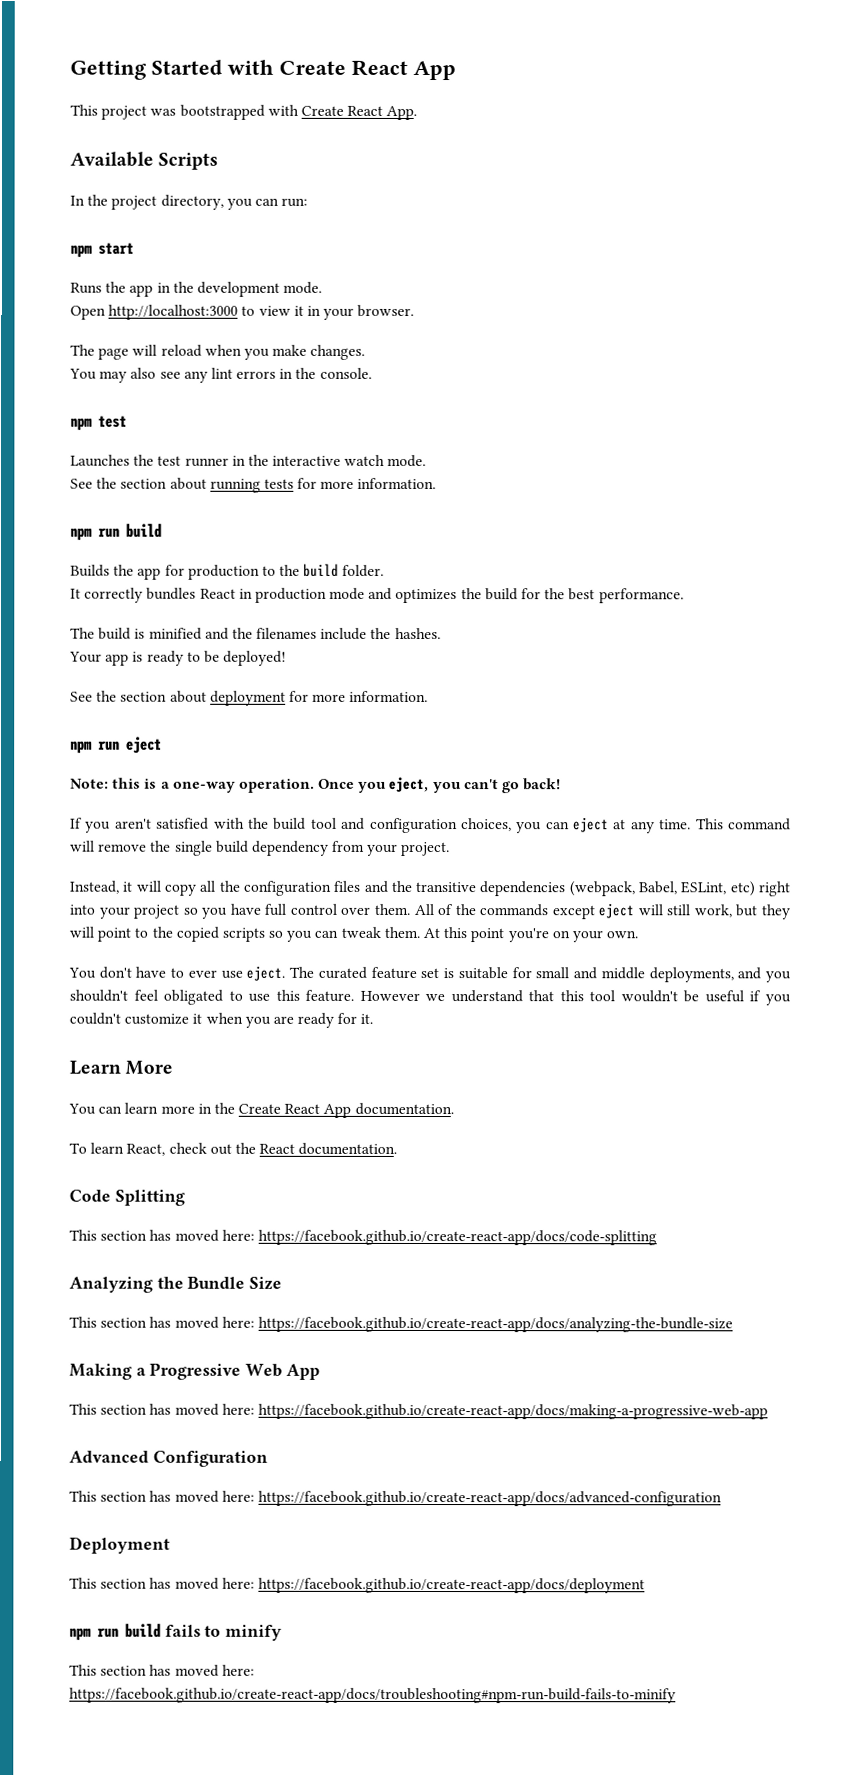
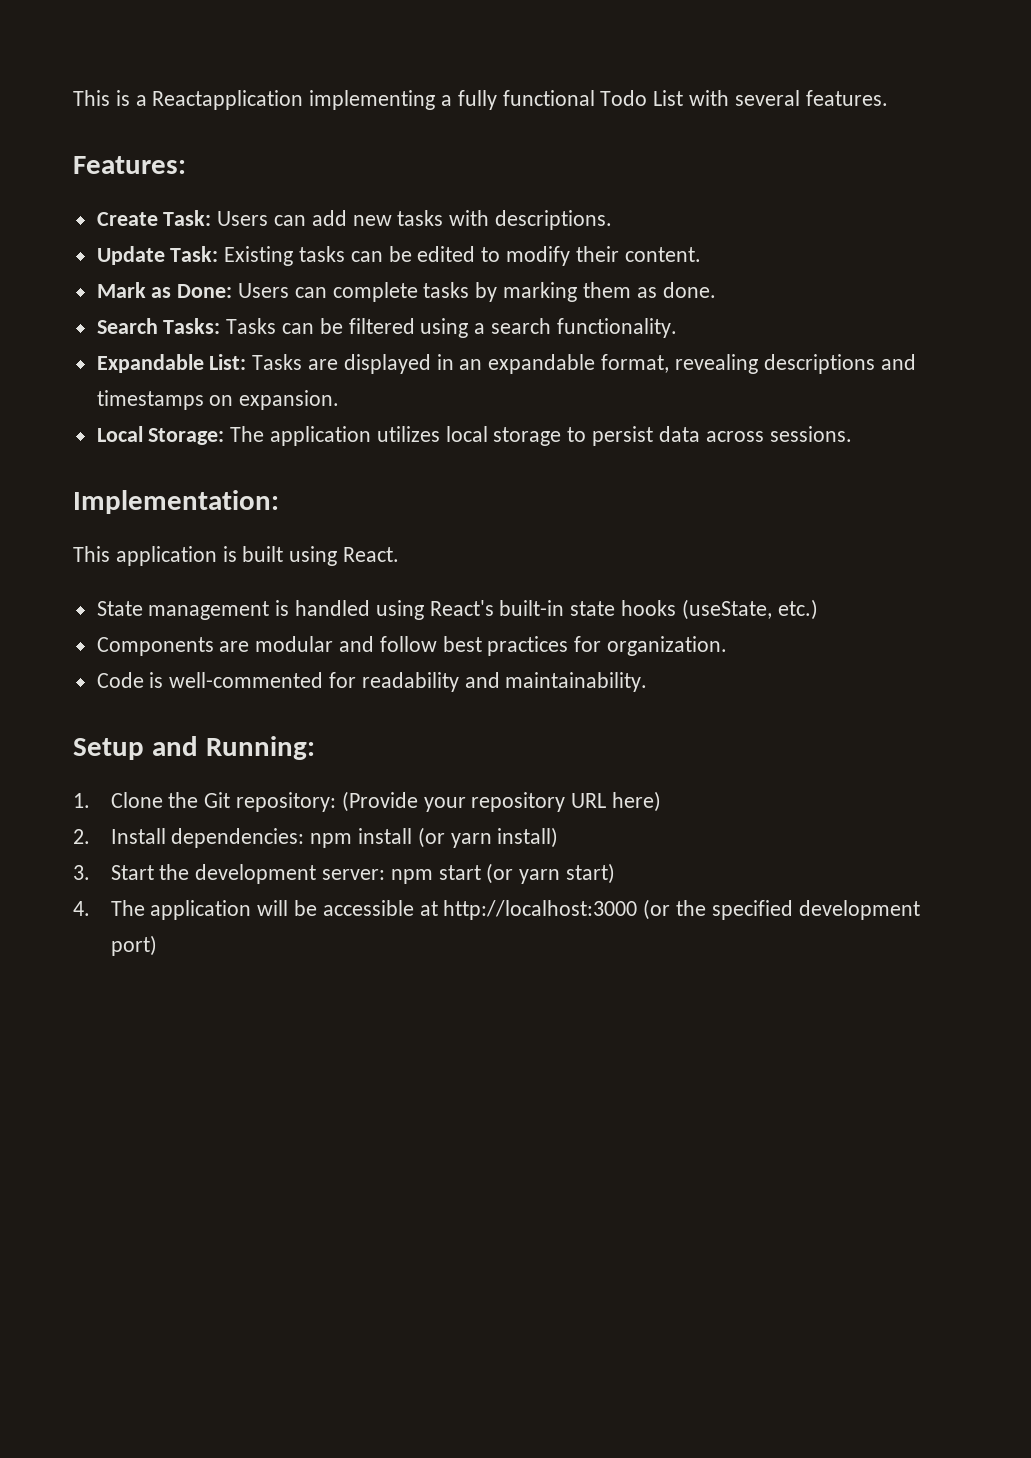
[70,59,456,81] [70,104,418,120] [70,151,219,170] [70,194,309,210] [70,242,134,258] [70,281,323,297] [70,304,415,320] [70,344,366,360] [69,367,372,383] [70,415,127,431] [70,454,427,467] [70,477,437,493] [70,523,162,541] [70,563,385,580] [70,587,684,604] [70,627,441,640] [69,650,287,666] [70,690,429,706] [70,736,162,754] [70,776,562,794] [70,817,792,834] [70,840,451,857] [69,880,791,897] [69,903,790,920] [69,926,639,943] [68,965,791,983] [69,989,791,1006] [69,1012,374,1028] [69,1060,174,1075] [68,1102,454,1118] [69,1142,398,1156] [69,1189,185,1206] [69,1229,657,1246] [69,1276,283,1293] [69,1316,733,1333] [69,1362,320,1380] [69,1403,768,1420] [69,1450,268,1467] [69,1490,722,1507] [69,1536,170,1554] [69,1577,645,1594] [69,1623,283,1641] [69,1664,255,1677] [69,1687,676,1704] Getting Started with Create React App // This project was bootstrapped with Create React App. // Available Scripts // In the project directory, you can run: // npm start // Runs the app in the development mode. // Open http://localhost:3000 to view it in your browser. // The page will reload when you make changes. // You may also see any lint errors in the console. // npm test // Launches the test runner in the interactive watch mode. // See the section about running tests for more information. // npm run build // Builds the app for production to the build folder. // It correctly bundles React in production mode and optimizes the build for the best performance. // The build is minified and the filenames include the hashes. // Your app is ready to be deployed! // See the section about deployment for more information. // npm run eject // Note: this is a one-way operation. Once you eject, you can't go back! // If you aren't satisfied with the build tool and configuration choices, you can eject at any time. This command will remove the single build dependency from your project. // Instead, it will copy all the configuration files and the transitive dependencies (webpack, Babel, ESLint, etc) right into your project so you have full control over them. All of the commands except eject will still work, but they will point to the copied scripts so you can tweak them. At this point you're on your own. // You don't have to ever use eject. The curated feature set is suitable for small and middle deployments, and you shouldn't feel obligated to use this feature. However we understand that this tool wouldn't be useful if you couldn't customize it when you are ready for it. // Learn More // You can learn more in the Create React App documentation. // To learn React, check out the React documentation. // Code Splitting // This section has moved here: https://facebook.github.io/create-react-app/docs/code-splitting // Analyzing the Bundle Size // This section has moved here: https://facebook.github.io/create-react-app/docs/analyzing-the-bundle-size // Making a Progressive Web App // This section has moved here: https://facebook.github.io/create-react-app/docs/making-a-progressive-web-app // Advanced Configuration // This section has moved here: https://facebook.github.io/create-react-app/docs/advanced-configuration // Deployment // This section has moved here: https://facebook.github.io/create-react-app/docs/deployment // npm run build fails to minify // This section has moved here: https://facebook.github.io/create-react-app/docs/troubleshooting#npm-run-build-fails-to-minify -> [73,90,888,110] [73,156,186,174] [96,210,613,230] [96,246,701,266] [96,282,716,302] [96,318,677,338] [96,354,916,374] [96,390,340,410] [96,426,852,446] [73,490,279,514] [73,546,400,566] [96,599,818,620] [96,636,728,656] [96,672,648,692] [73,736,315,760] [73,791,661,812] [73,827,559,848] [73,863,615,884] [73,899,920,920] [110,935,157,956] This is a Reactapplication implementing a fully functional Todo List with several features. // Features: // Create Task: Users can add new tasks with descriptions. // Update Task: Existing tasks can be edited to modify their content. // Mark as Done: Users can complete tasks by marking them as done. // Search Tasks: Tasks can be filtered using a search functionality. // Expandable List: Tasks are displayed in an expandable format, revealing descriptions and timestamps on expansion. // Local Storage: The application utilizes local storage to persist data across sessions. // Implementation: // This application is built using React. // State management is handled using React's built-in state hooks (useState, etc.) // Components are modular and follow best practices for organization. // Code is well-commented for readability and maintainability. // Setup and Running: // 1. Clone the Git repository: (Provide your repository URL here) // 2. Install dependencies: npm install (or yarn install) // 3. Start the development server: npm start (or yarn start) // 4. The application will be accessible at http://localhost:3000 (or the specified development port)

